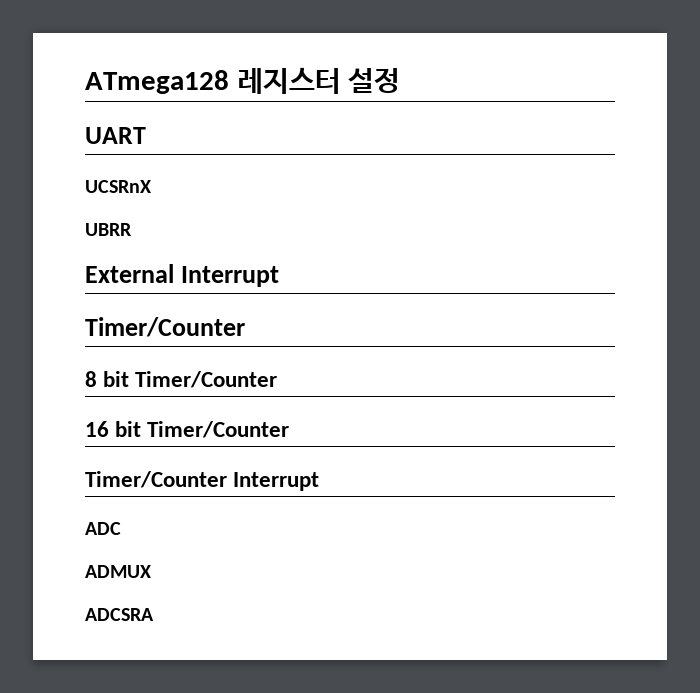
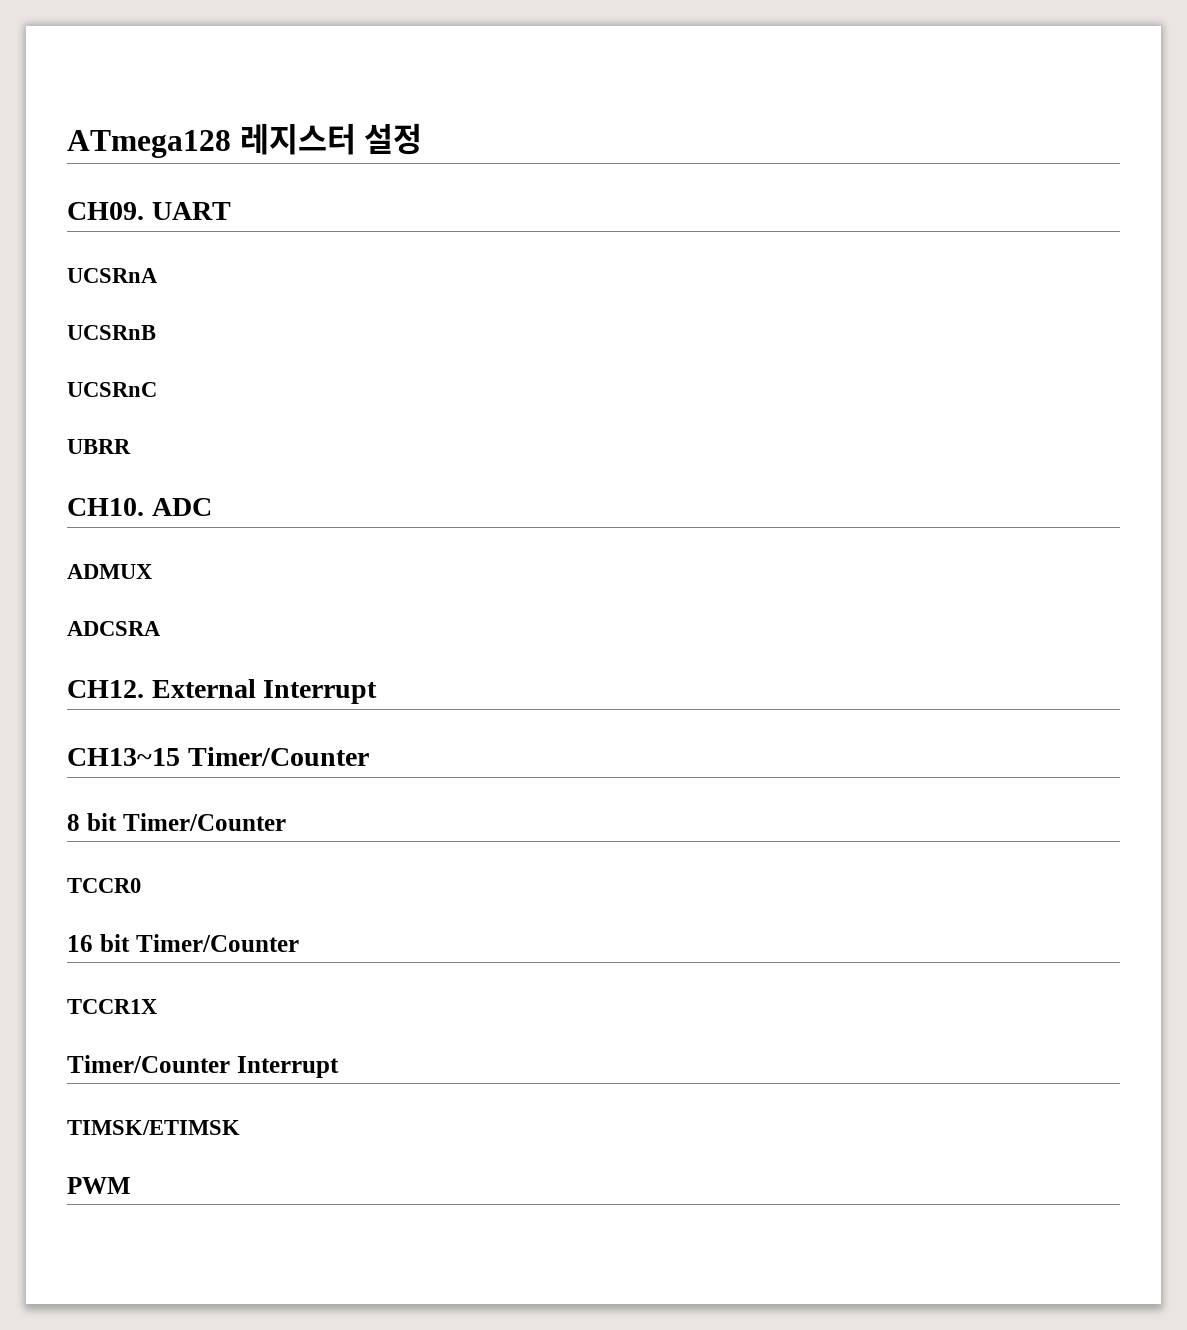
(401, 80) none -> [67,202,144,220] CH09.
[85,180,151,193] [85,223,132,236] UCSRnX // UBRR // -> [67,268,158,283] [67,325,156,340] [67,382,157,397] [67,439,131,454] [67,498,212,516] [67,564,152,579] [67,621,161,636] [67,680,144,698] UCSRnA // UCSRnB // UCSRnC // UBRR // CH10. ADC // ADMUX // ADCSRA // CH12.
(279, 276) none -> [67,748,180,766] CH13~15
(278, 379) none -> [67,878,141,893] // TCCR0
(290, 429) none -> [67,999,157,1014] // TCCR1X
[85,522,121,535] [85,565,151,578] [85,608,154,621] ADC // ADMUX // ADCSRA -> [67,1120,240,1135] [67,1177,131,1194] TIMSK/ETIMSK // PWM

